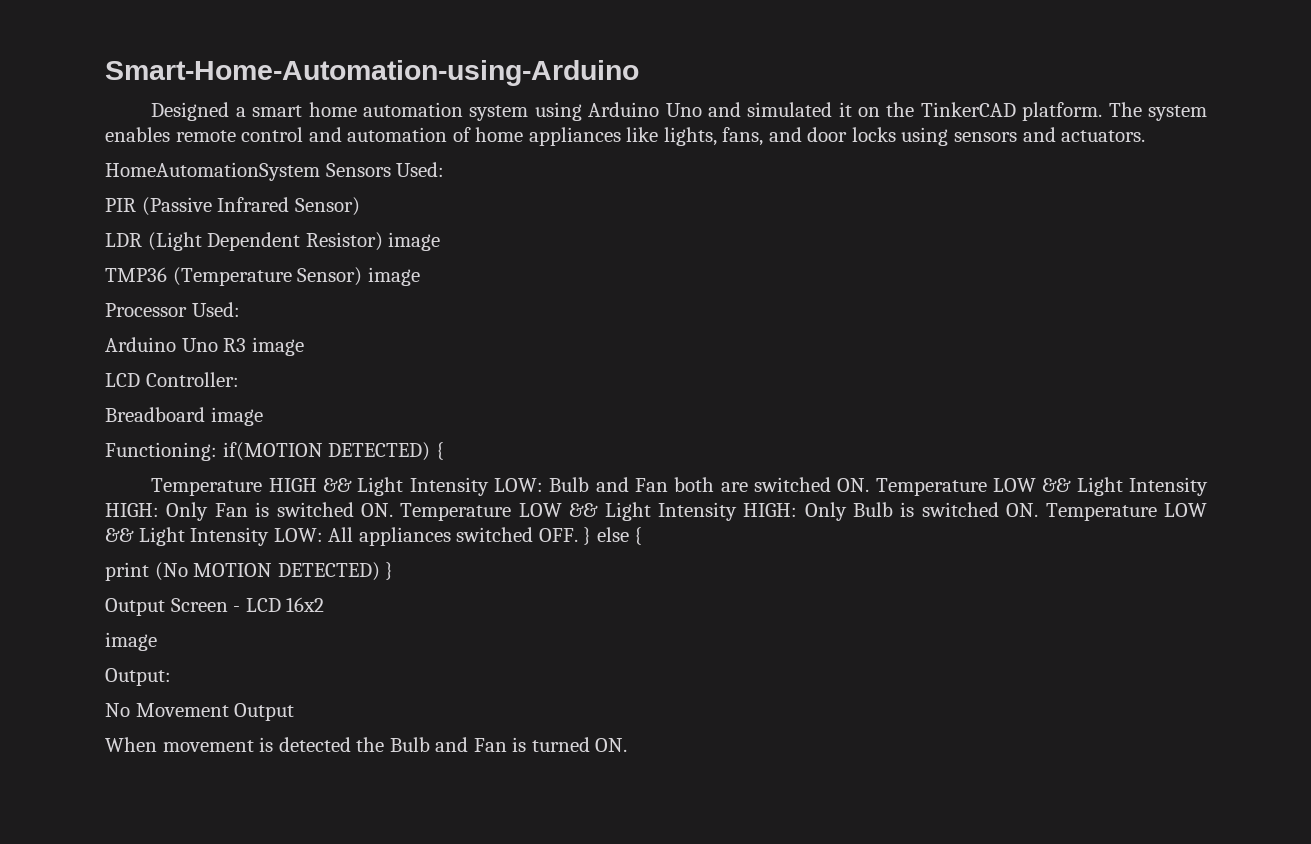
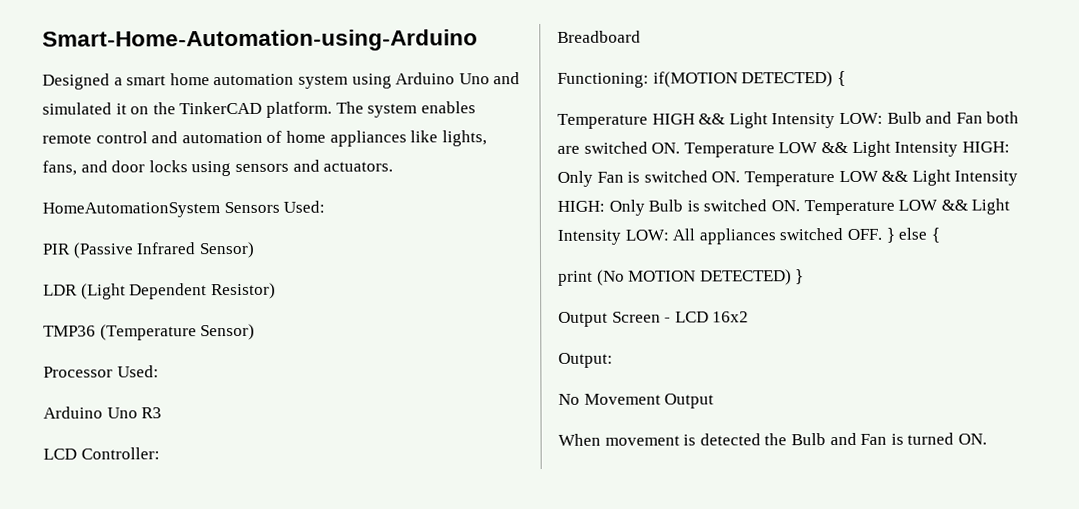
[388,232,441,251] image -> (276, 291) none
[367,267,420,286] image -> (256, 332) none
[251,337,304,356] image -> (163, 413) none
[210,407,263,426] image -> (641, 36) none
[105,632,157,651] // image -> (750, 317) none

